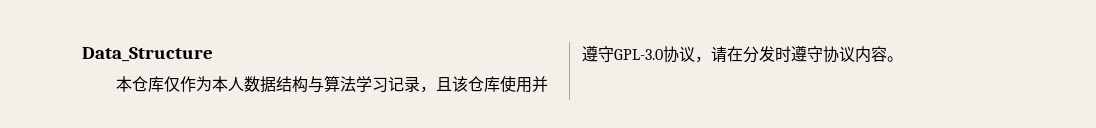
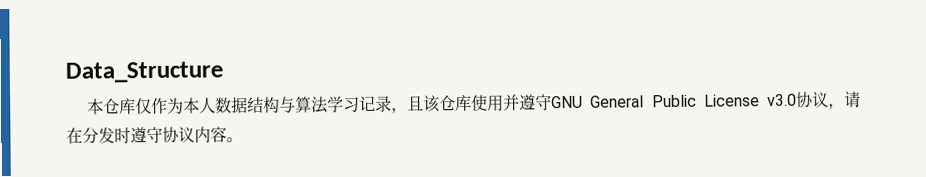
[614,49,663,60] GPL-3.0 -> [551,93,798,109] GNU General Public License v3.0

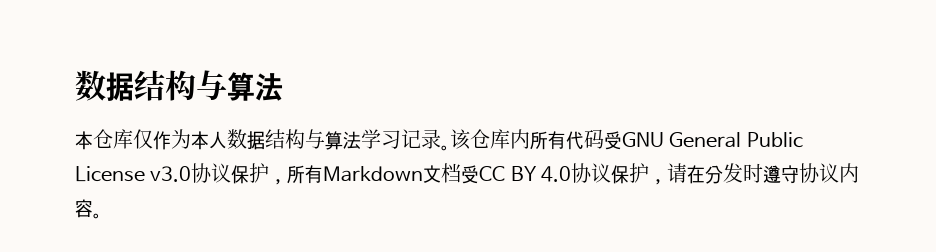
[65,61,224,83] Data_Structure -> [75,70,283,101] 数据结构与算法
[391,94,553,114] ，且该仓库使用并遵守 -> [441,129,622,151] 。该仓库内所有代码受
(830, 99) none -> [231,163,650,185] 保护，所有Markdown文档受CC BY 4.0协议保护

